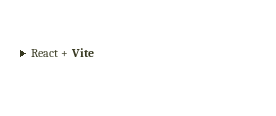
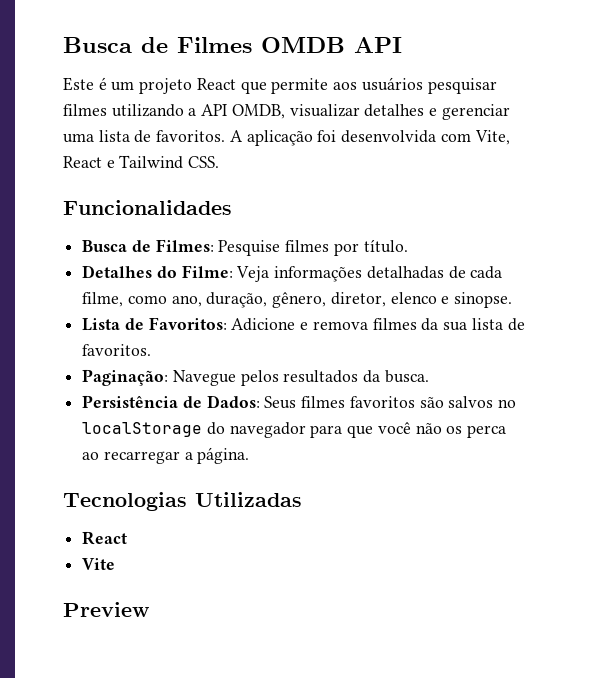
[31,49,69,57] React + -> [63,37,402,53] [63,77,497,94] [63,104,510,120] [63,130,510,146] [63,155,220,169] [63,200,232,215] [82,239,408,256] [82,265,503,282] [82,292,513,308] [82,317,525,331] [82,344,152,356] [82,369,429,386] [82,395,517,409] [82,422,507,438] [82,447,250,464] [63,492,302,511] [82,531,128,545] Busca de Filmes OMDB API // Este é um projeto React que permite aos usuários pesquisar filmes utilizando a API OMDB, visualizar detalhes e gerenciar uma lista de favoritos. A aplicação foi desenvolvida com Vite, React e Tailwind CSS. // Funcionalidades // Busca de Filmes: Pesquise filmes por título. // Detalhes do Filme: Veja informações detalhadas de cada filme, como ano, duração, gênero, diretor, elenco e sinopse. // Lista de Favoritos: Adicione e remova filmes da sua lista de favoritos. // Paginação: Navegue pelos resultados da busca. // Persistência de Dados: Seus filmes favoritos são salvos no localStorage do navegador para que você não os perca ao recarregar a página. // Tecnologias Utilizadas // React //
(94, 52) none -> [63,602,149,617] // Preview

